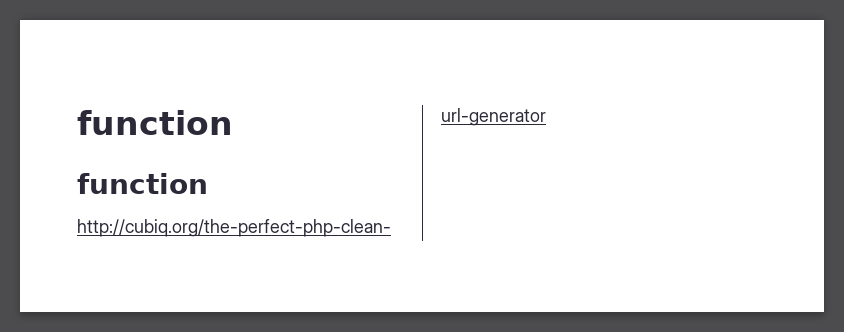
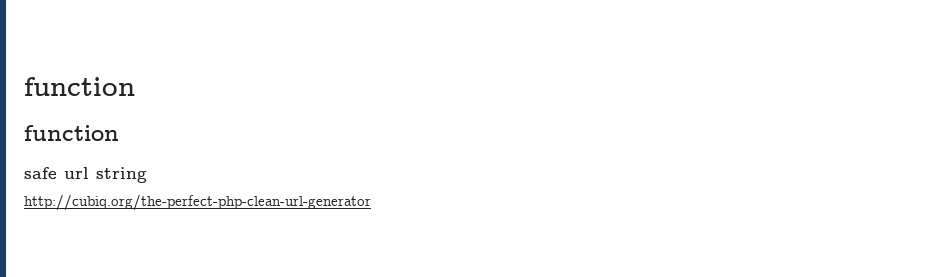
(208, 183) none -> [24,167,147,183] // safe url string

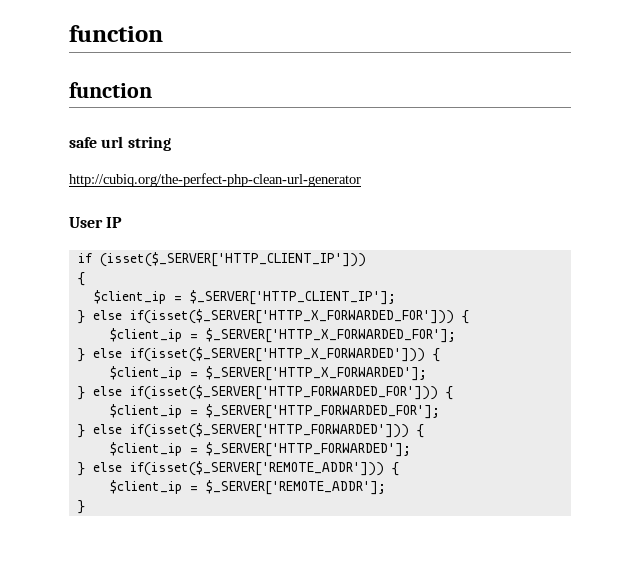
(371, 202) none -> [69,217,123,228] [77,252,366,267] [77,272,85,286] [93,290,396,305] [77,309,469,324] [109,328,456,343] [77,347,440,362] [109,366,427,381] [77,385,453,400] [109,404,440,419] [77,423,424,438] [109,442,411,457] [77,461,399,476] [109,480,386,495] [77,500,85,514] // User IP // if (isset($_SERVER['HTTP_CLIENT_IP'])) // { // $client_ip = $_SERVER['HTTP_CLIENT_IP']; // } else if(isset($_SERVER['HTTP_X_FORWARDED_FOR'])) { // $client_ip = $_SERVER['HTTP_X_FORWARDED_FOR']; // } else if(isset($_SERVER['HTTP_X_FORWARDED'])) { // $client_ip = $_SERVER['HTTP_X_FORWARDED']; // } else if(isset($_SERVER['HTTP_FORWARDED_FOR'])) { // $client_ip = $_SERVER['HTTP_FORWARDED_FOR']; // } else if(isset($_SERVER['HTTP_FORWARDED'])) { // $client_ip = $_SERVER['HTTP_FORWARDED']; // } else if(isset($_SERVER['REMOTE_ADDR'])) { // $client_ip = $_SERVER['REMOTE_ADDR']; // }

